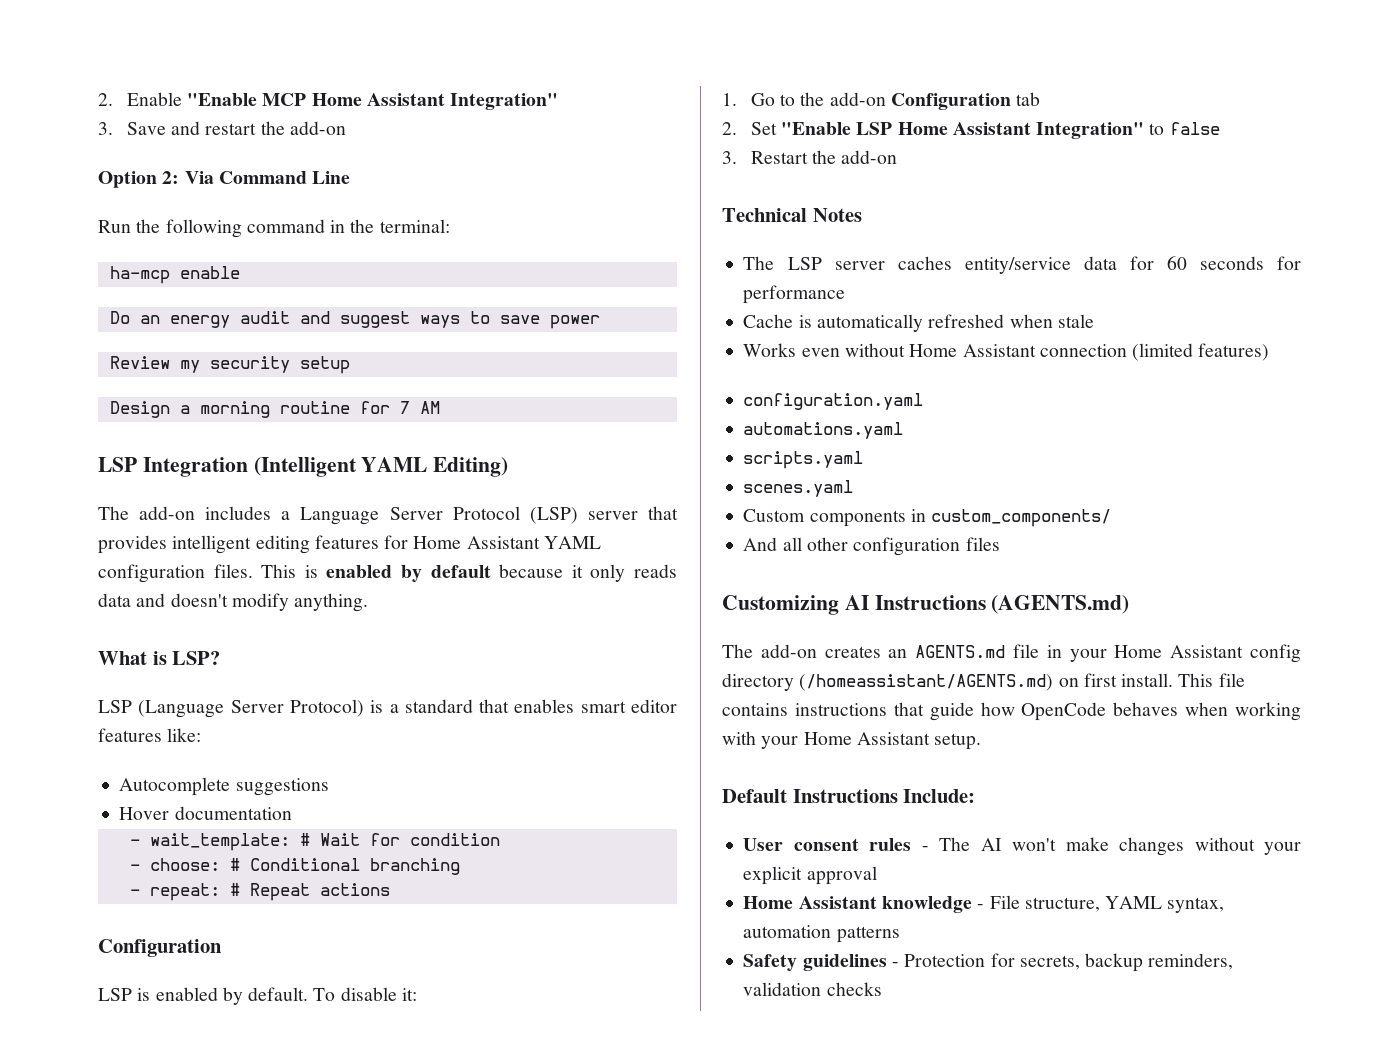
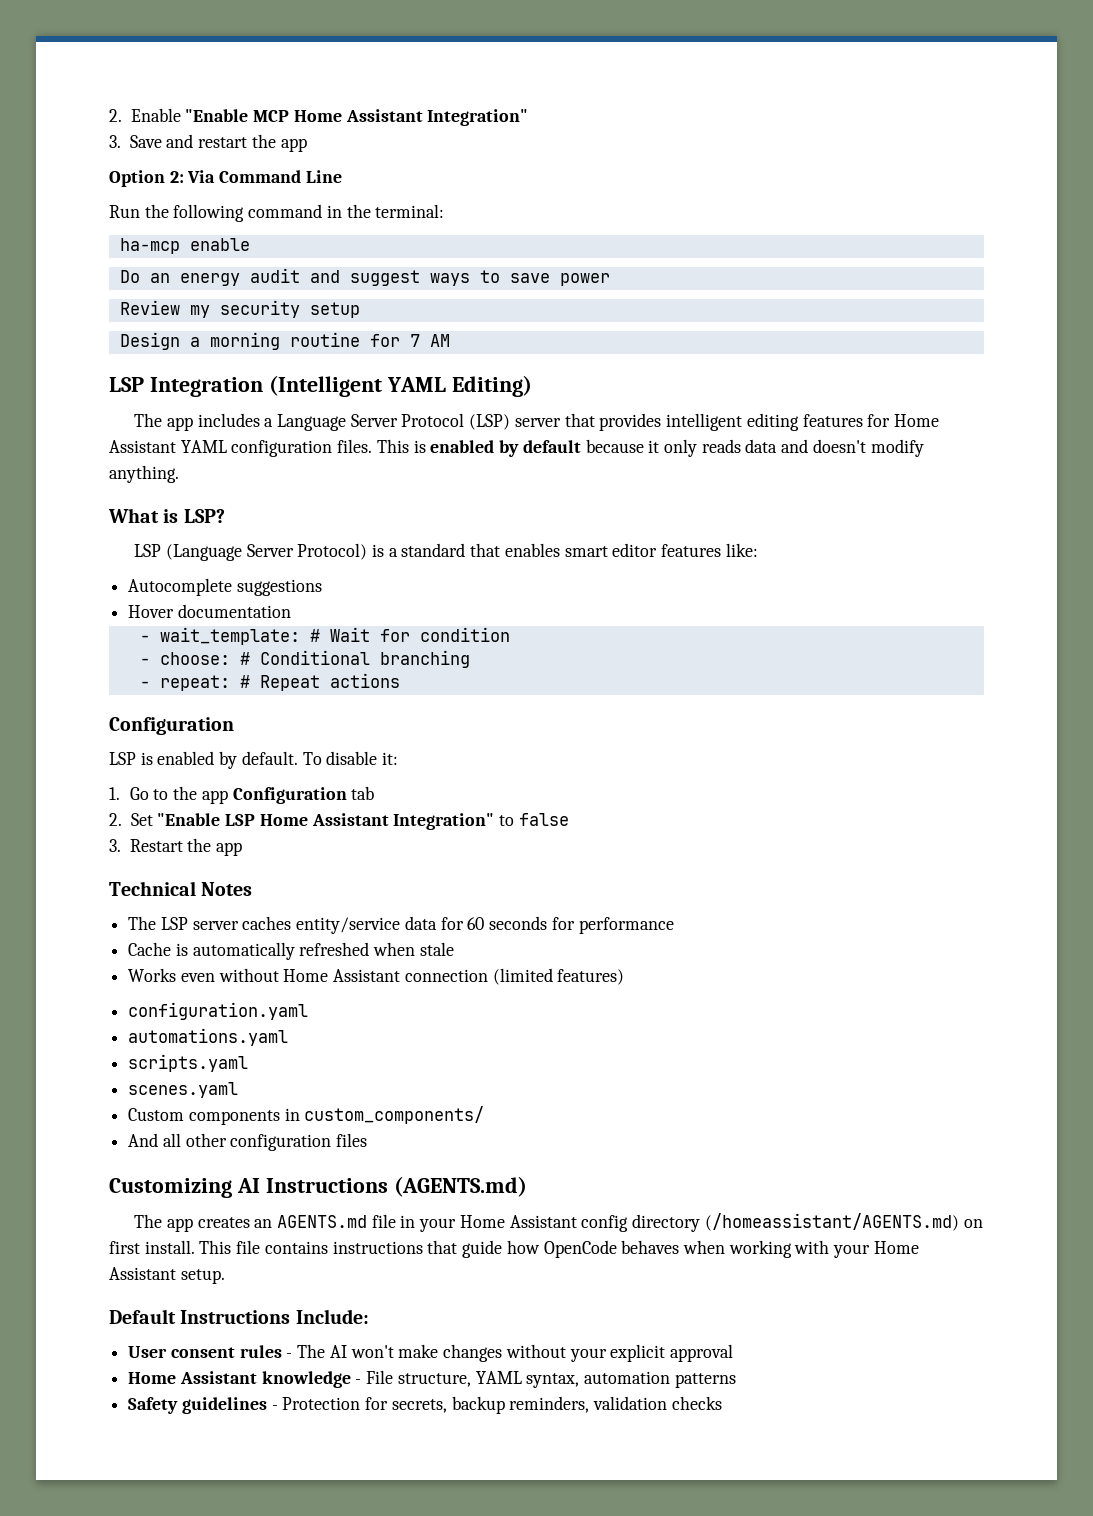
[289,121,346,135] add-on -> [280,138,307,152] app
[139,506,196,520] add-on -> [166,417,193,431] app
[829,92,886,106] add-on -> [201,790,228,804] app
[841,150,898,164] add-on -> [216,842,243,856] app
[760,644,817,658] add-on -> [166,1218,193,1232] app

